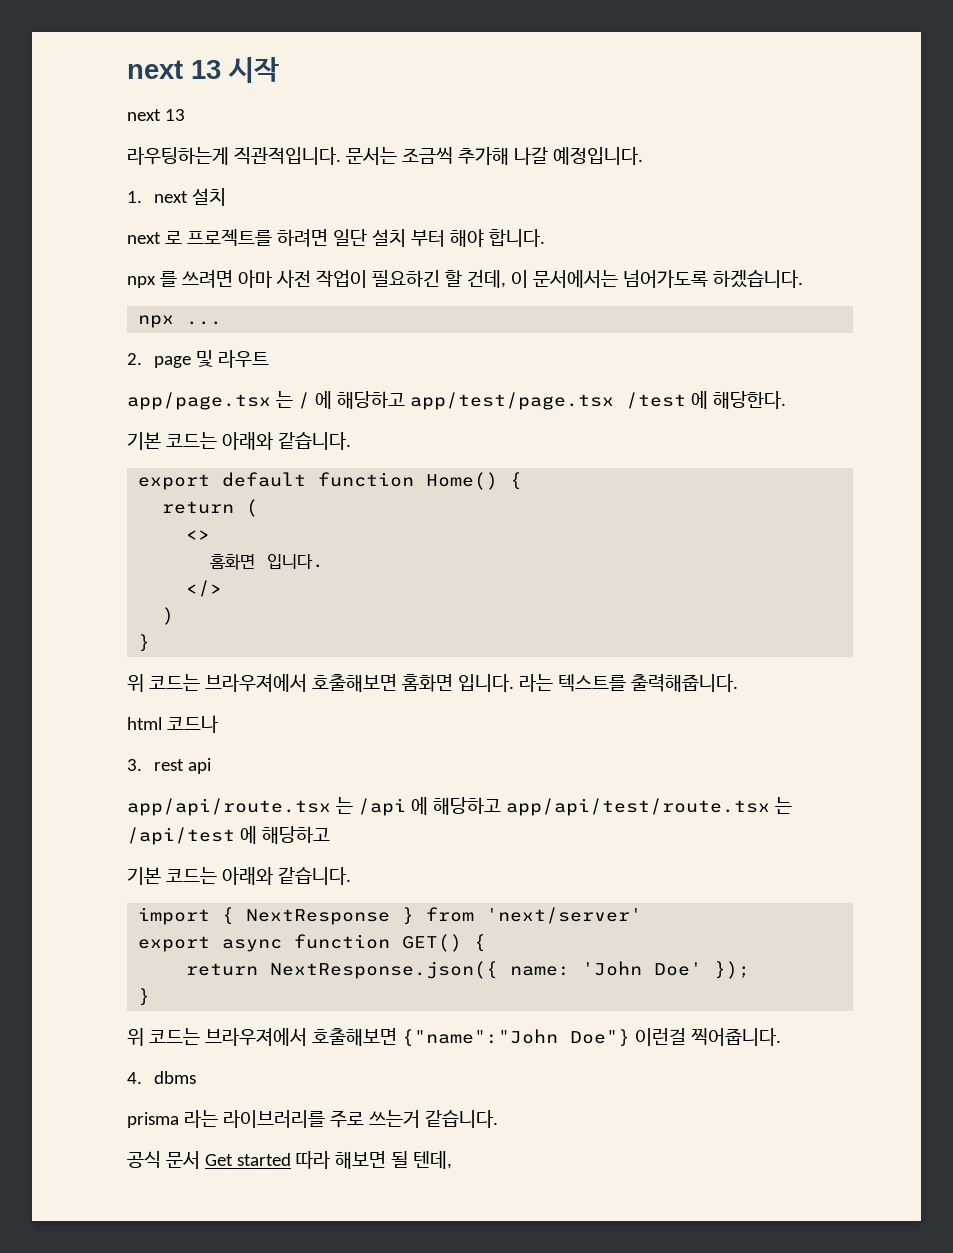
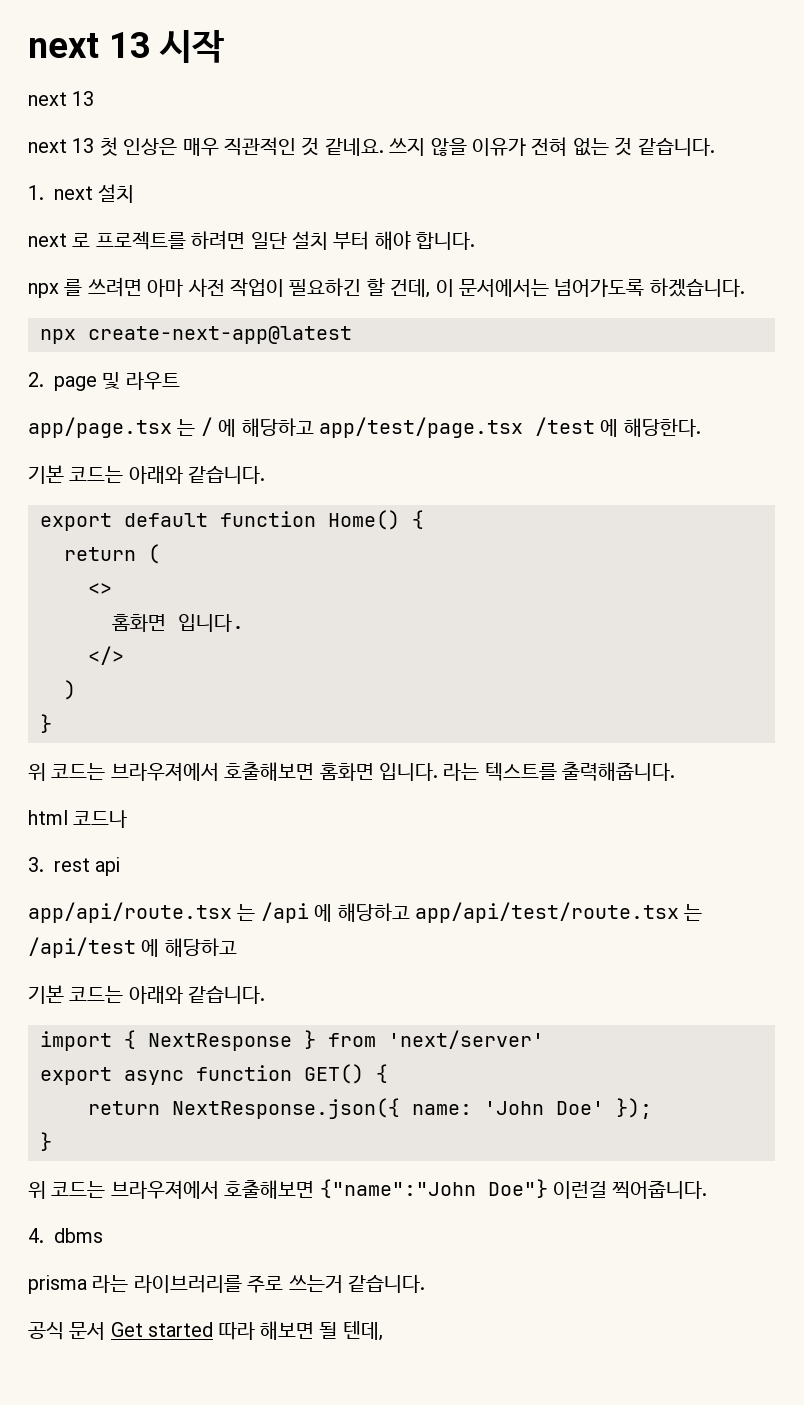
[127,147,643,165] 라우팅하는게 직관적입니다. 문서는 조금씩 추가해 나갈 예정입니다. -> [28,137,715,156] next 13 첫 인상은 매우 직관적인 것 같네요. 쓰지 않을 이유가 전혀 없는 것 같습니다.
[186,321,223,325] ... -> [88,326,352,344] create-next-app@latest

